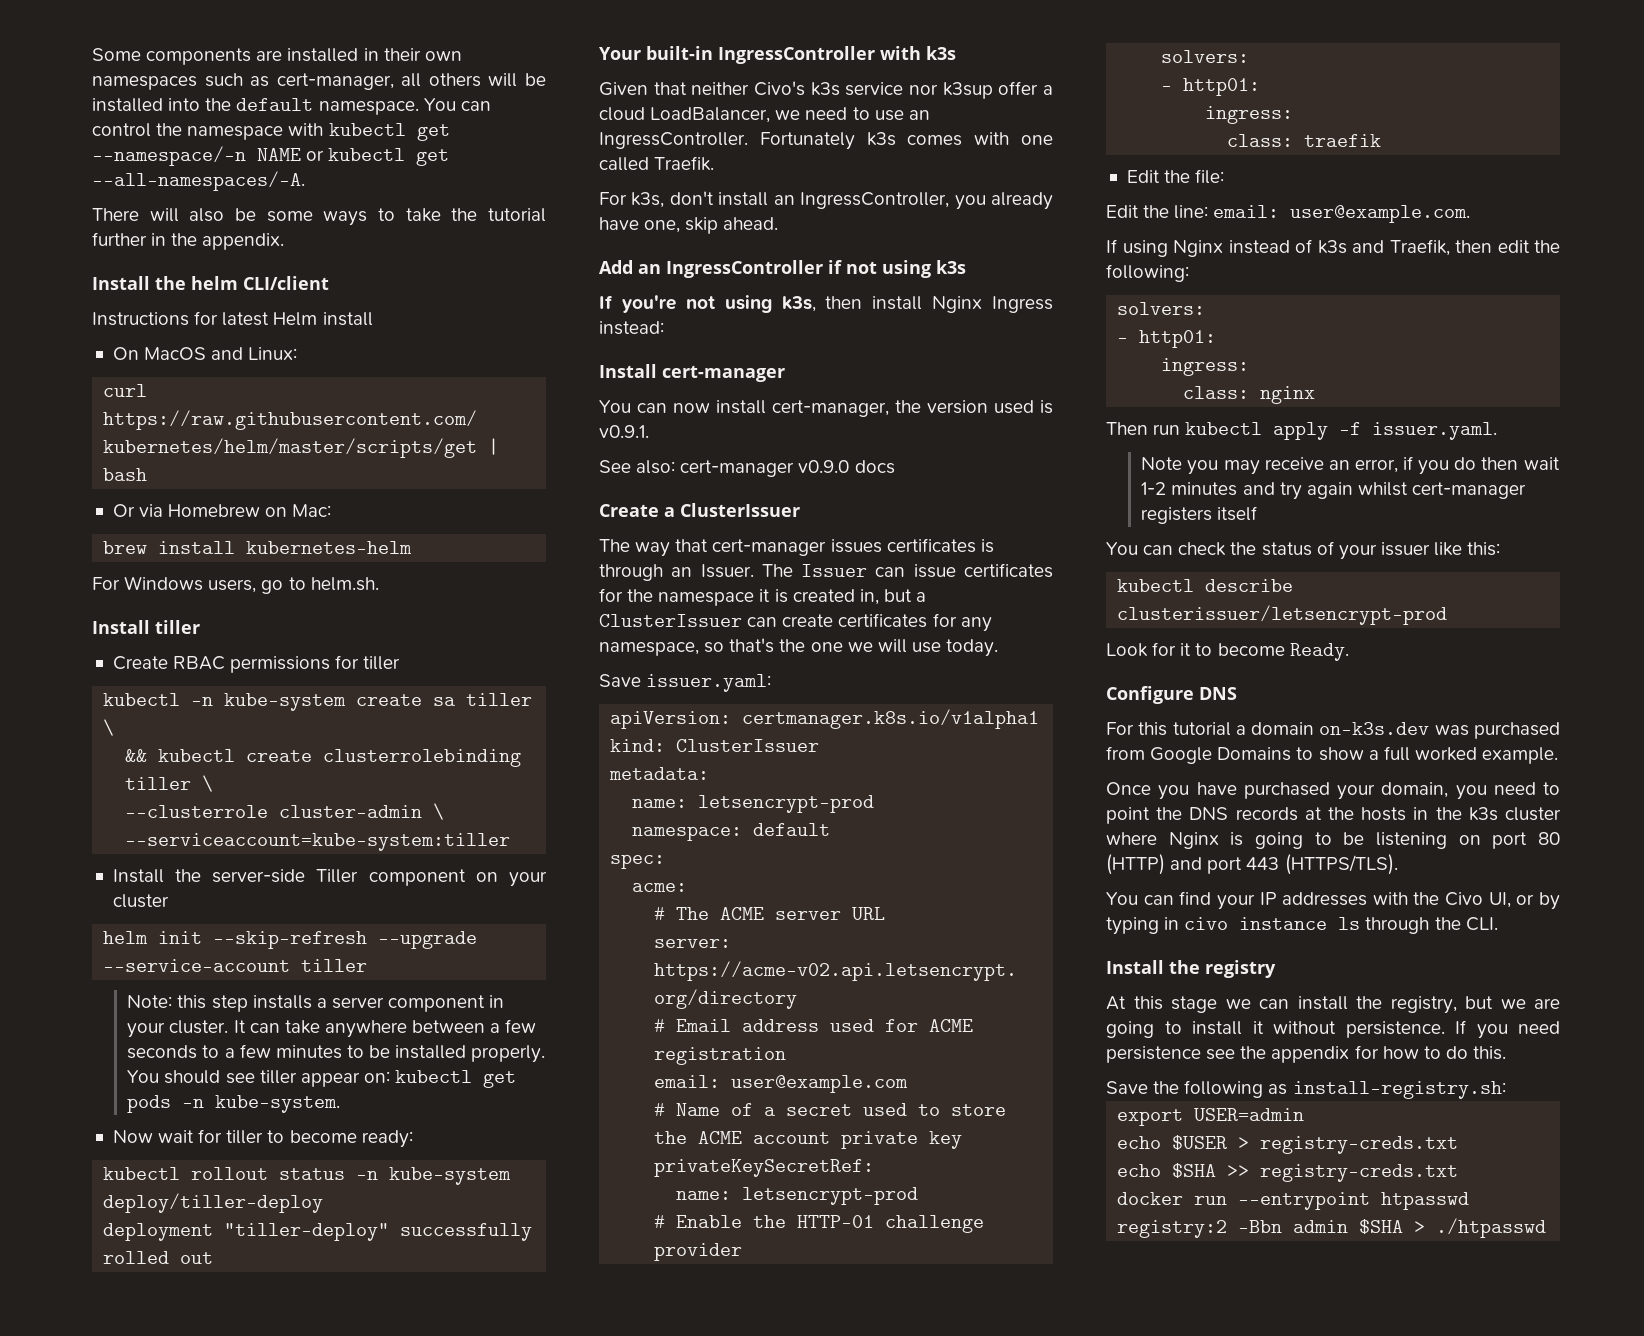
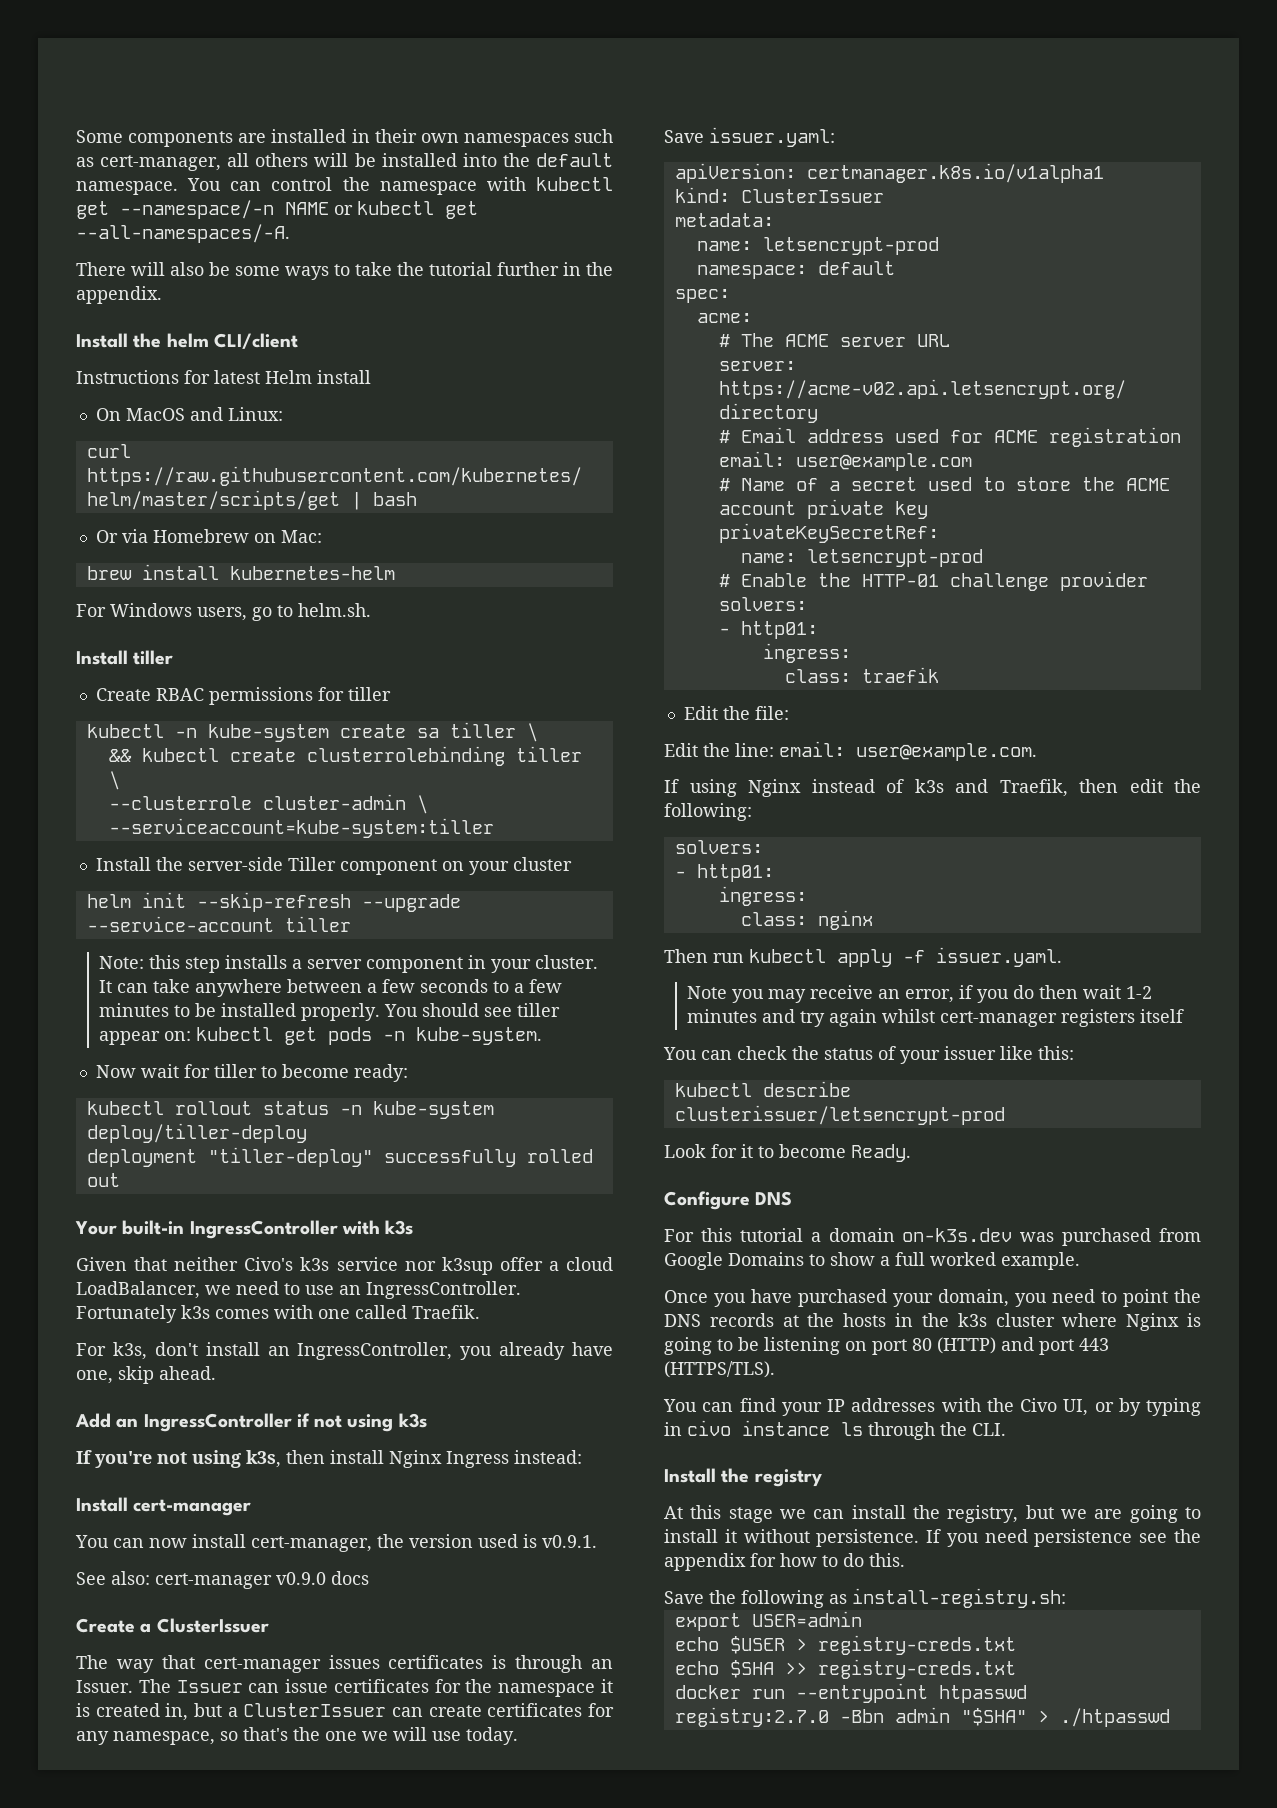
[1117,1220,1228,1238] registry:2 -> [674,1707,829,1727] registry:2.7.0
[1359,1219,1404,1234] $SHA -> [960,1708,1027,1726] "$SHA"

